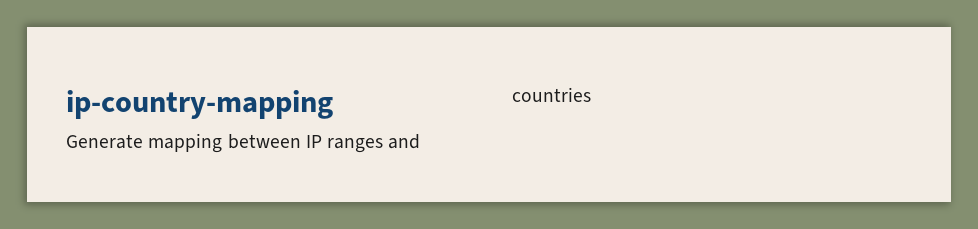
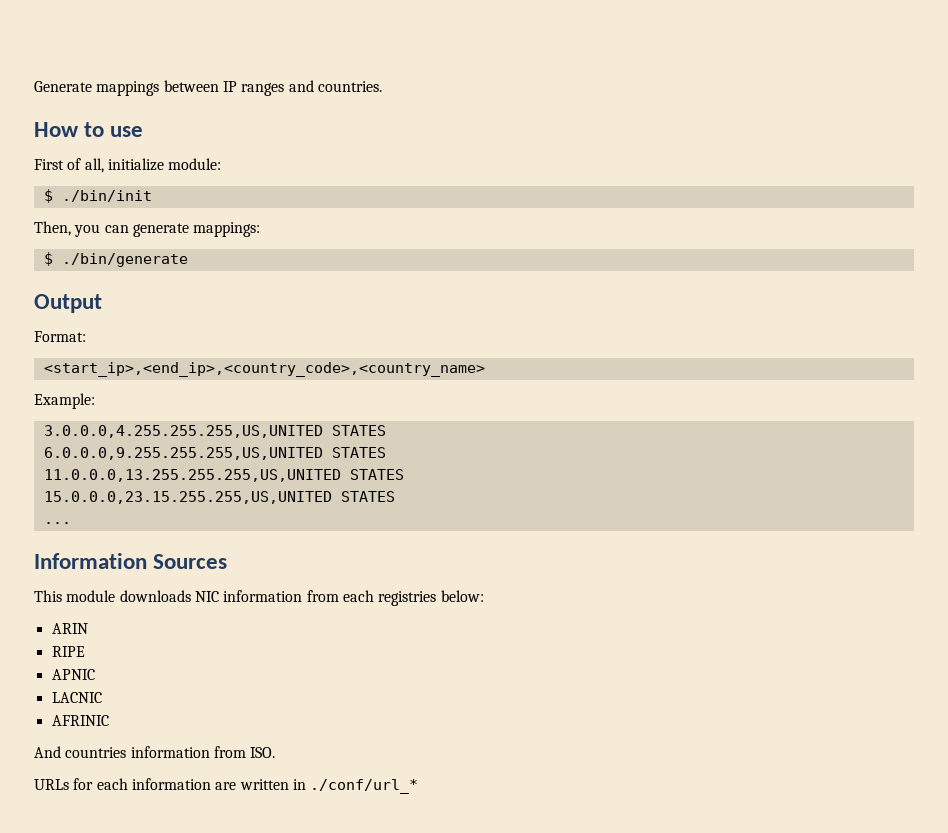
[66,90,333,119] [66,133,223,153] ip-country-mapping // Generate mapping -> [34,81,160,96] Generate mappings
[512,87,591,102] countries -> [317,81,382,92] [34,122,144,137] [34,158,222,173] [43,189,152,203] [34,221,261,237] [43,252,188,267] [34,294,102,313] [34,331,86,342] [43,362,485,377] [34,393,95,409] [43,425,386,438] [43,447,386,460] [43,469,404,482] [43,491,395,504] [43,522,71,524] [34,553,228,569] [34,590,484,606] [51,623,88,634] [51,646,85,657] [51,669,95,680] [51,692,102,703] [51,715,109,726] [34,746,276,758] [34,778,419,794] countries. // How to use // First of all, initialize module: // $ ./bin/init // Then, you can generate mappings: // $ ./bin/generate // Output // Format: // <start_ip>,<end_ip>,<country_code>,<country_name> // Example: // 3.0.0.0,4.255.255.255,US,UNITED STATES // 6.0.0.0,9.255.255.255,US,UNITED STATES // 11.0.0.0,13.255.255.255,US,UNITED STATES // 15.0.0.0,23.15.255.255,US,UNITED STATES // ... // Information Sources // This module downloads NIC information from each registries below: // ARIN // RIPE // APNIC // LACNIC // AFRINIC // And countries information from ISO. // URLs for each information are written in ./conf/url_*

